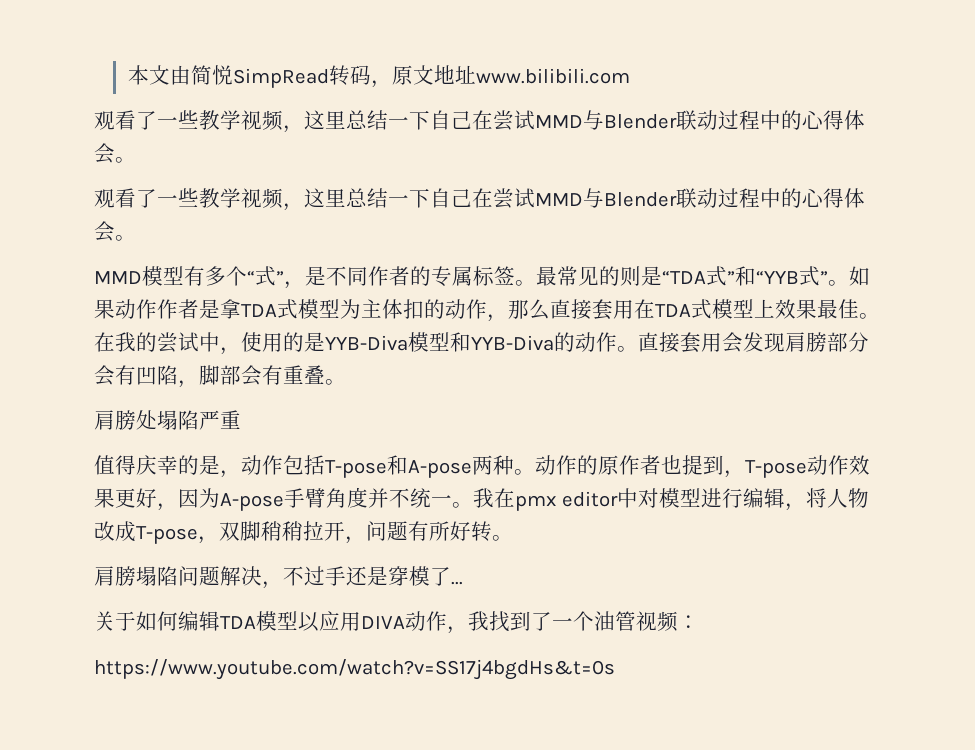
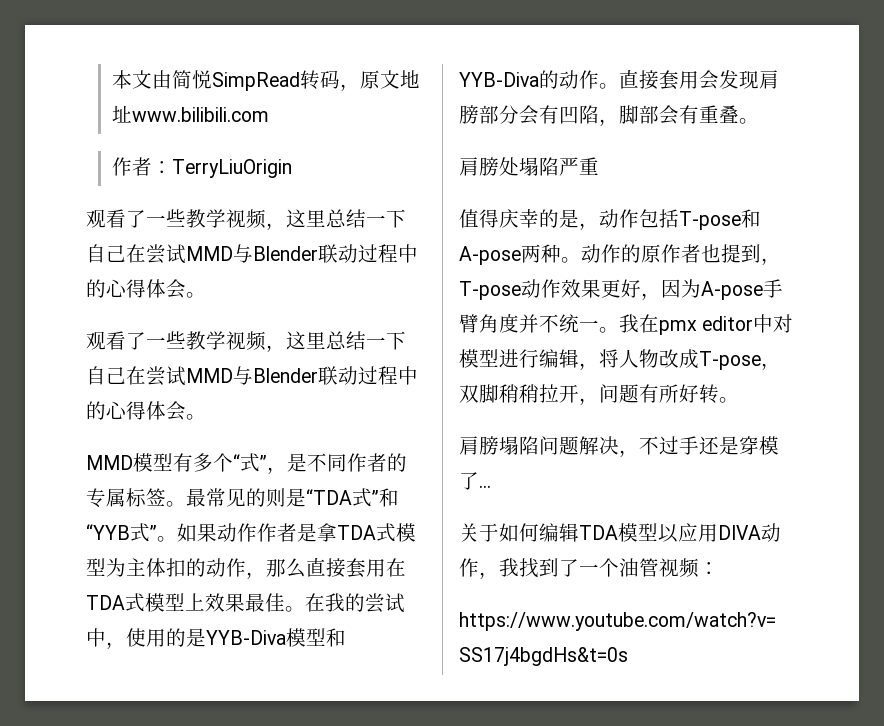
(630, 76) none -> [112,157,293,178] // 作者：TerryLiuOrigin

